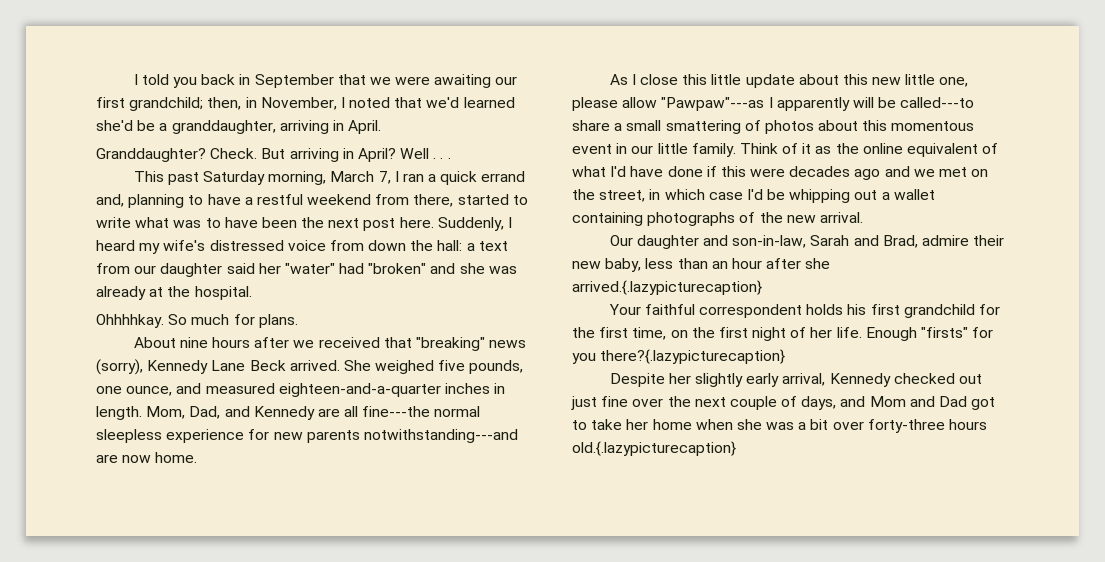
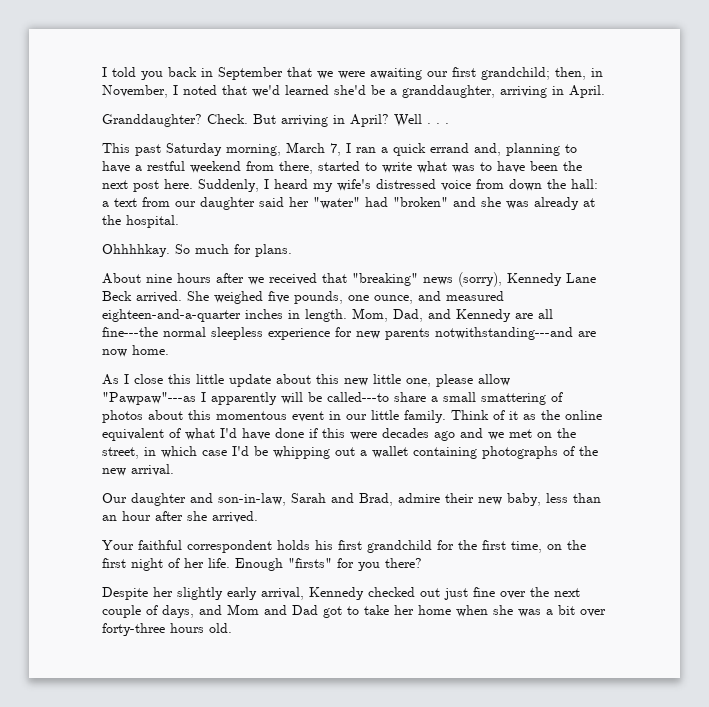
[572,280,762,295] arrived.{.lazypicturecaption} -> [212,511,258,523] arrived.
[600,349,786,364] there?{.lazypicturecaption} -> [385,558,422,568] there?
[572,441,736,456] old.{.lazypicturecaption} -> [209,623,232,633] old.

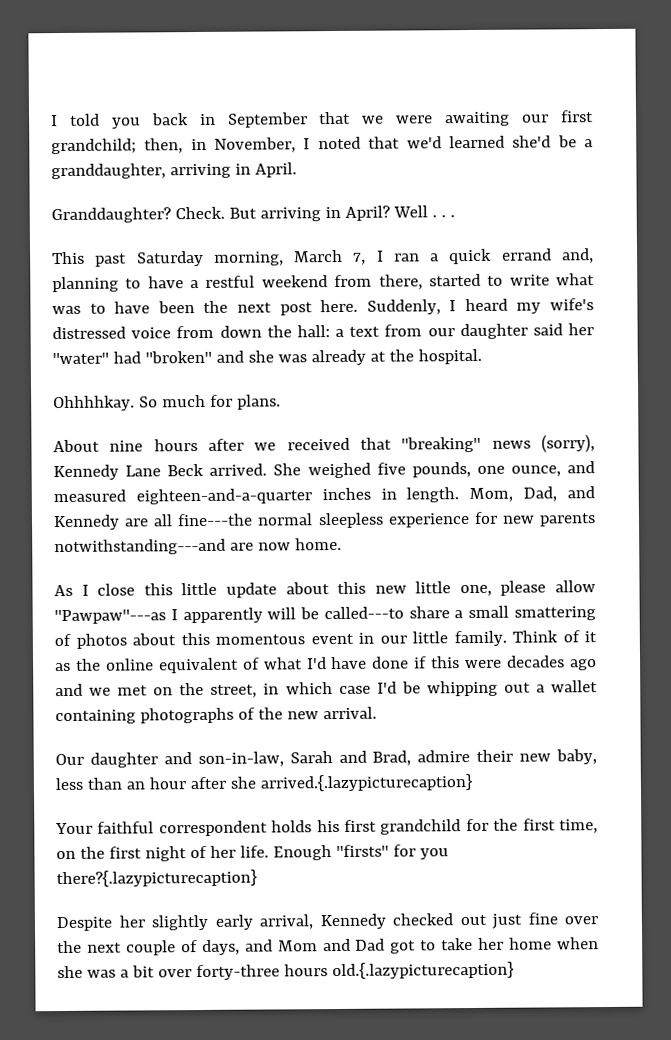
[212,511,258,523] arrived. -> [259,774,472,792] arrived.{.lazypicturecaption}
[385,558,422,568] there? -> [56,869,257,888] there?{.lazypicturecaption}
[209,623,232,633] old. -> [331,961,514,980] old.{.lazypicturecaption}

